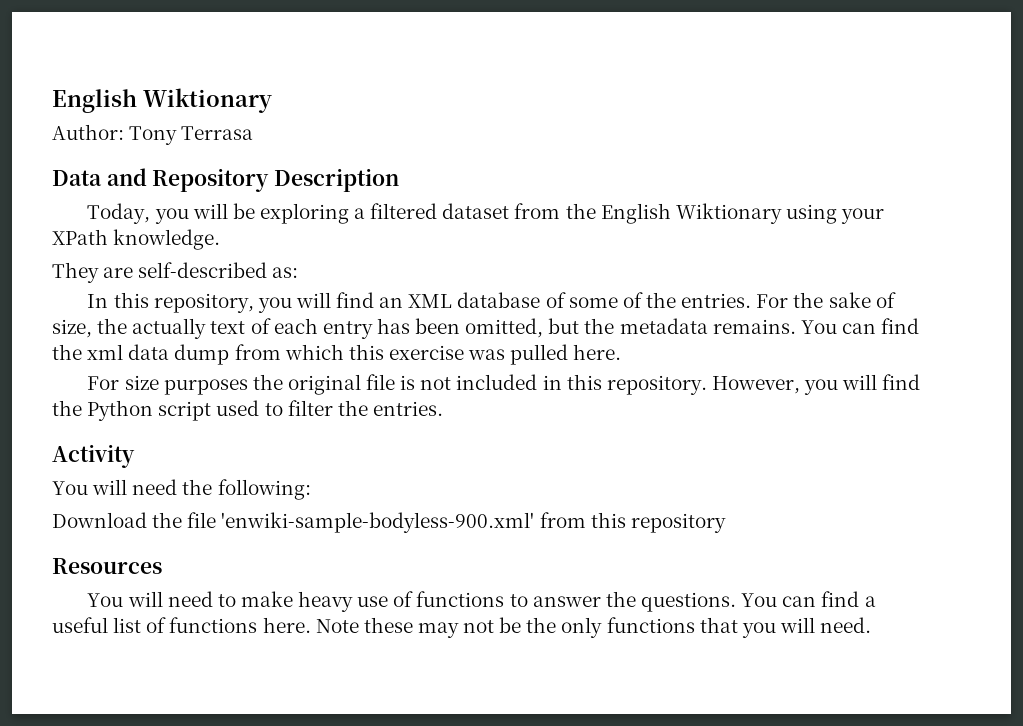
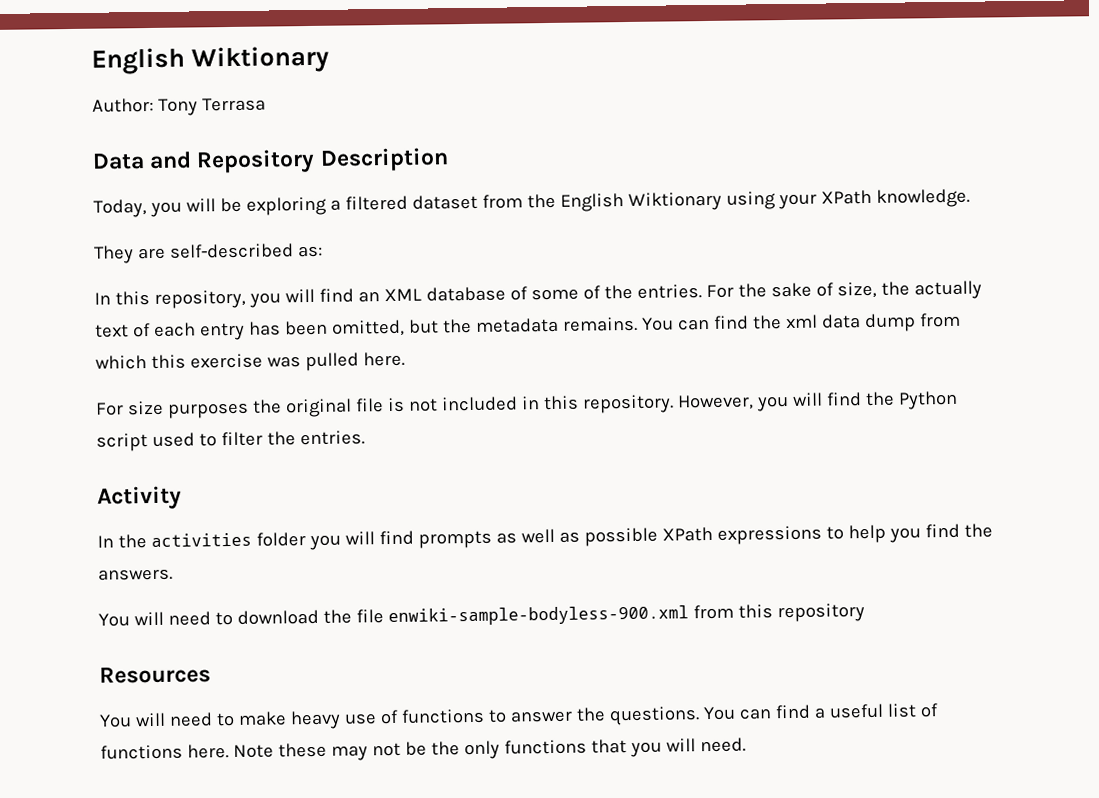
[52,479,311,500] [52,512,147,528] // You will need the following: // Download -> [97,523,993,551] [98,568,173,581] [98,609,319,627] // In the activities folder you will find prompts as well as possible XPath expressions to help you find the answers. // You will need to download
[221,512,535,533] 'enwiki-sample-bodyless-900.xml' -> [387,605,689,627] enwiki-sample-bodyless-900.xml

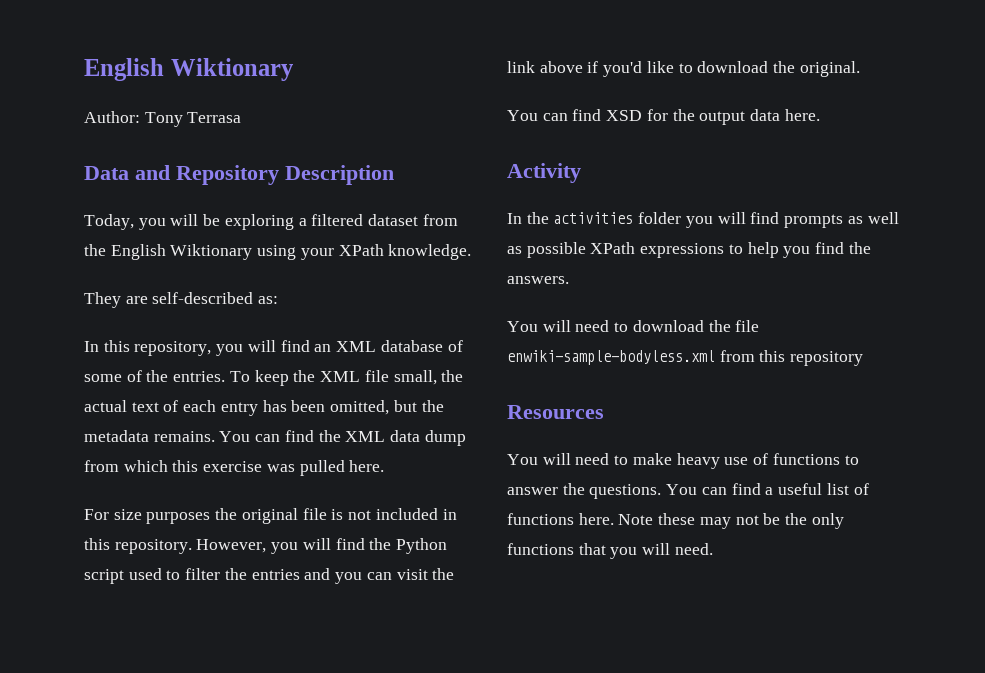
[705,280,982,300] For the sake of size, the actually -> [229,370,464,386] [84,400,127,412] To keep the XML file small, the actual
[784,314,818,329] xml -> [345,431,386,442] XML
[299,430,365,446] entries. -> [251,568,455,584] [507,61,860,77] [507,109,820,125] entries and you can visit the link above if you'd like to download the original. // You can find XSD for the output data here.
[387,605,689,627] enwiki-sample-bodyless-900.xml -> [507,350,715,365] enwiki-sample-bodyless.xml

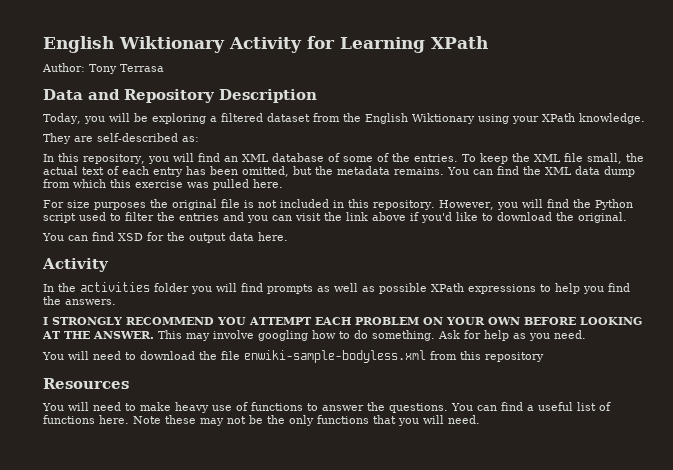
[84,58,294,81] English Wiktionary -> [43,36,488,53] English Wiktionary Activity for Learning XPath
(569, 280) none -> [43,317,642,325] [42,330,586,341] // I STRONGLY RECOMMEND YOU ATTEMPT EACH PROBLEM ON YOUR OWN BEFORE LOOKING AT THE ANSWER. This may involve googling how to do something. Ask for help as you need.

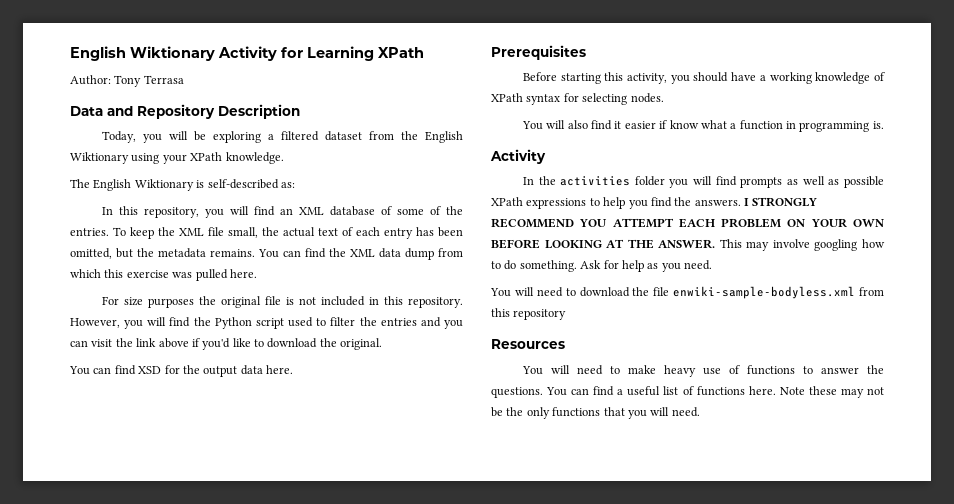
[43,133,93,144] They are -> [70,179,205,191] The English Wiktionary is
(288, 236) none -> [491,45,586,60] [522,72,885,84] [491,93,664,105] [521,120,884,132] // Prerequisites // Before starting this activity, you should have a working knowledge of XPath syntax for selecting nodes. // You will also find it easier if know what a function in programming is.
(116, 302) // -> (741, 202) none

